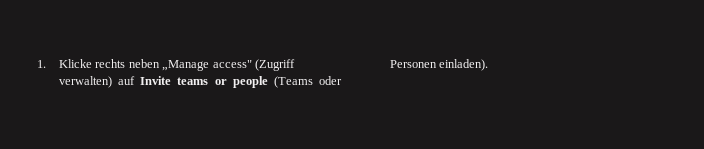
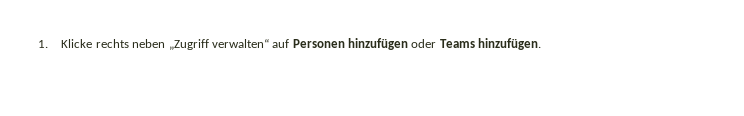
[162,59,295,71] [59,76,342,88] [390,59,489,71] „Manage access" (Zugriff verwalten) auf Invite teams or people (Teams oder Personen einladen). -> [168,38,542,50] „Zugriff verwalten“ auf Personen hinzufügen oder Teams hinzufügen.

